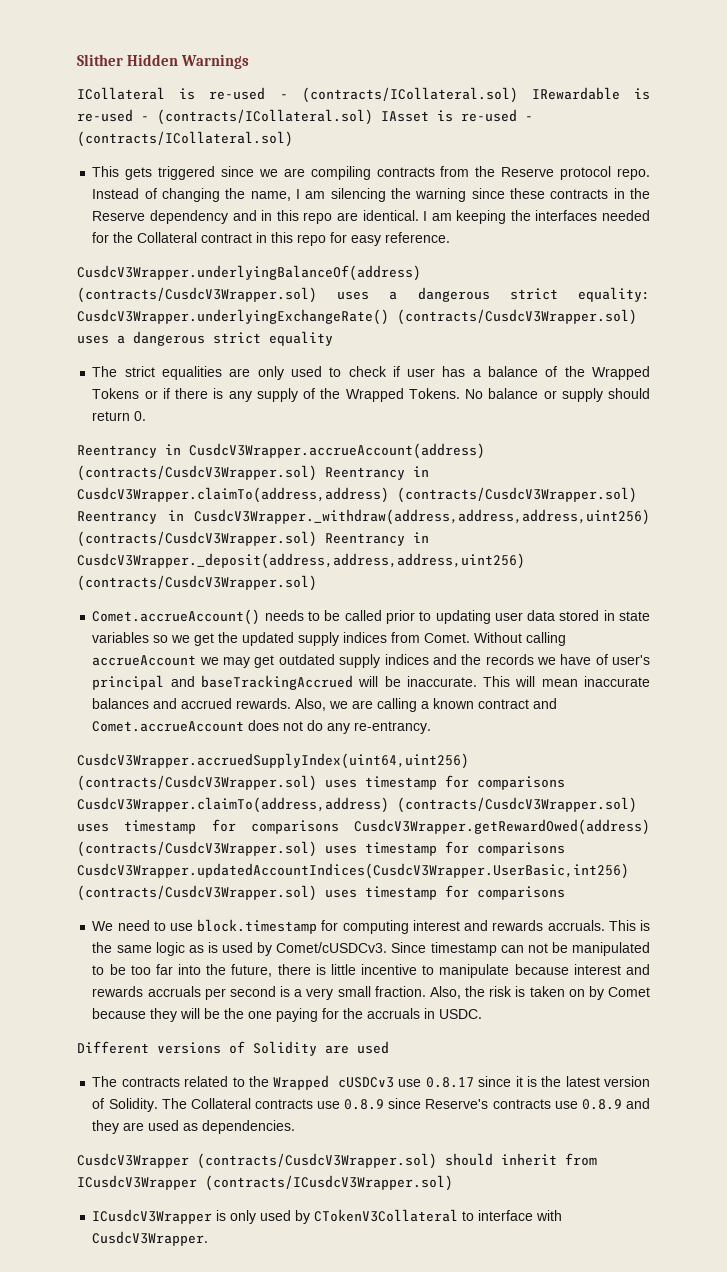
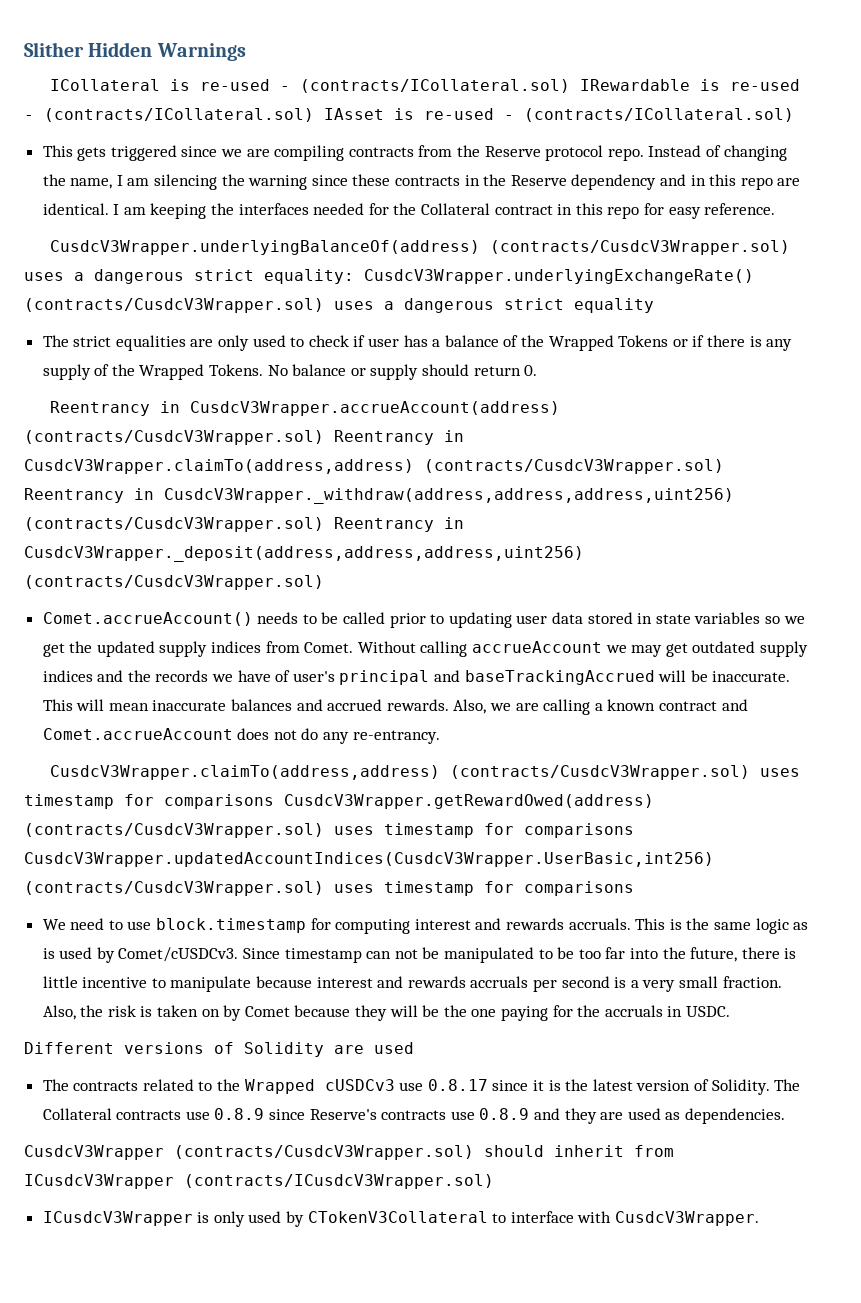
[77,753,469,769] [77,775,565,791] CusdcV3Wrapper.accruedSupplyIndex(uint64,uint256) (contracts/CusdcV3Wrapper.sol) uses timestamp for comparisons -> (440, 737) none

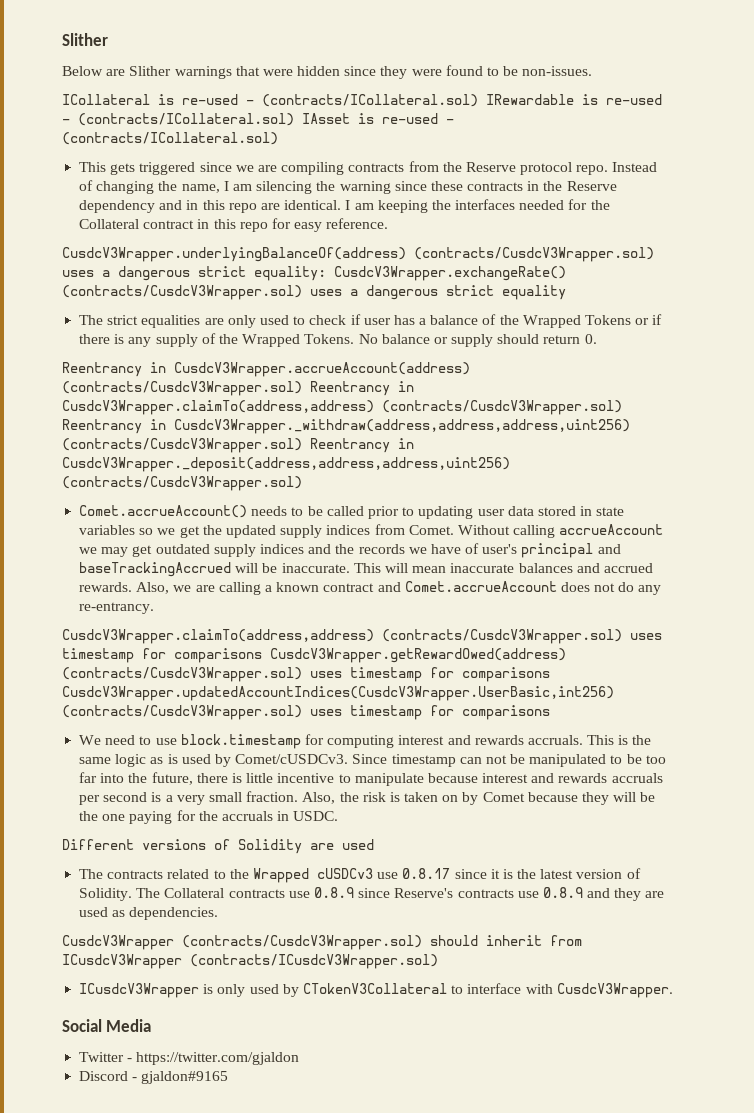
[24,42,246,61] Slither Hidden Warnings -> [62,33,108,46] [62,65,593,79] Slither // Below are Slither warnings that were hidden since they were found to be non-issues.
[364,269,754,284] CusdcV3Wrapper.underlyingExchangeRate() -> [334,266,566,281] CusdcV3Wrapper.exchangeRate()
(760, 1218) none -> [62,1019,152,1032] [79,1052,300,1065] [79,1071,229,1084] // Social Media // Twitter - https://twitter.com/gjaldon // Discord - gjaldon#9165

